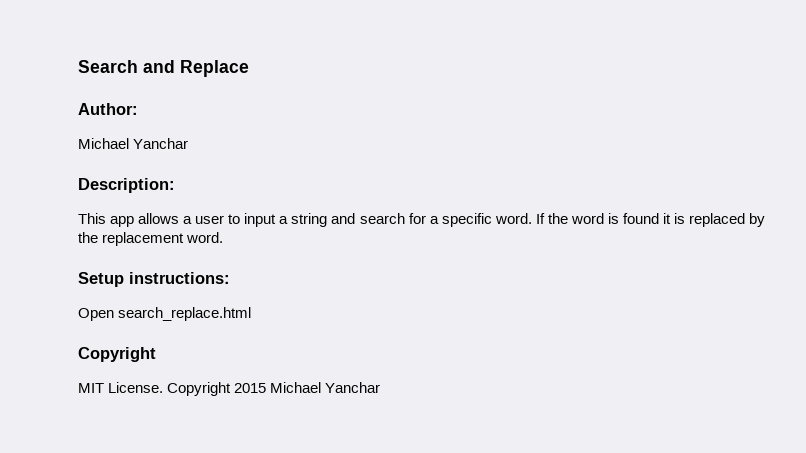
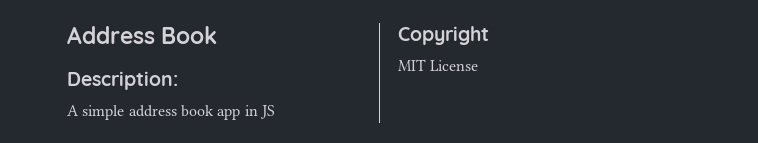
[78,60,249,77] [78,103,138,115] [78,138,189,149] [78,178,175,193] [78,213,766,227] [78,232,224,246] [78,272,230,287] [78,307,252,321] [78,347,156,362] [78,382,381,396] Search and Replace // Author: // Michael Yanchar // Description: // This app allows a user to input a string and search for a specific word. If the word is found it is replaced by the replacement word. // Setup instructions: // Open search_replace.html // Copyright // MIT License. Copyright 2015 Michael Yanchar -> [67,26,218,44] [67,71,178,90] [67,105,275,120] [398,26,489,45] [398,59,479,71] Address Book // Description: // A simple address book app in JS // Copyright // MIT License

